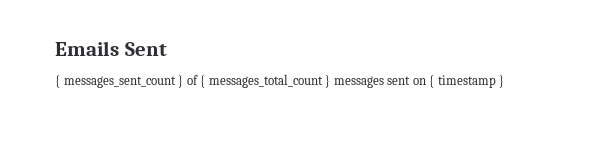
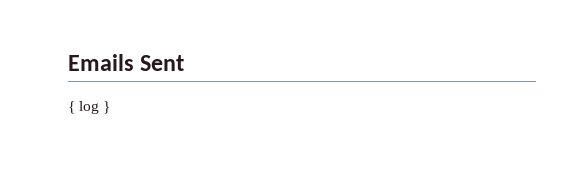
[63,74,496,88] messages_sent_count } of { messages_total_count } messages sent on { timestamp -> [79,101,100,114] log

